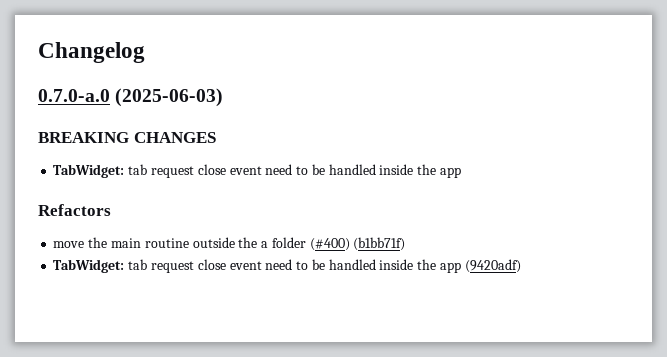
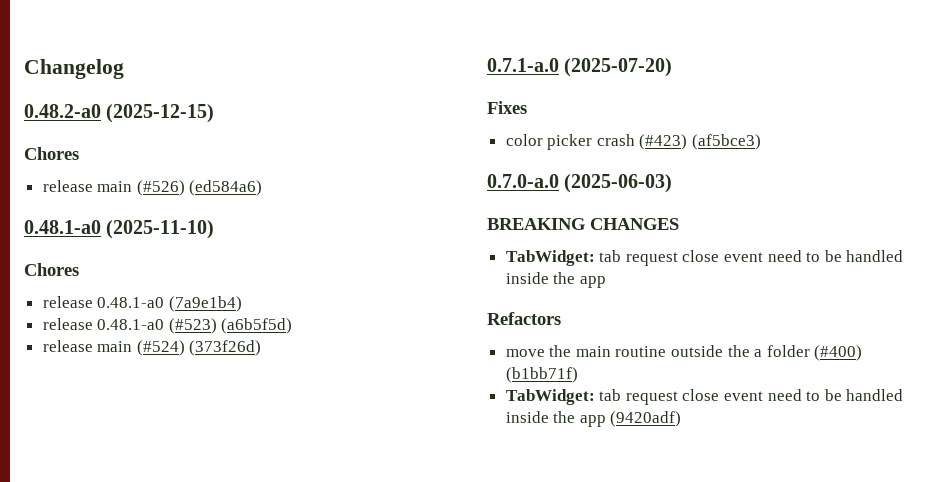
(145, 52) none -> [24,104,215,123] [24,147,79,160] [42,180,263,196] [24,220,215,239] [24,263,79,276] [42,296,242,312] [42,318,293,334] [42,340,262,356] [487,58,673,77] [487,101,527,114] [505,134,762,150] // 0.48.2-a0 (2025-12-15) // Chores // release main (#526) (ed584a6) // 0.48.1-a0 (2025-11-10) // Chores // release 0.48.1-a0 (7a9e1b4) // release 0.48.1-a0 (#523) (a6b5f5d) // release main (#524) (373f26d) // 0.7.1-a.0 (2025-07-20) // Fixes // color picker crash (#423) (af5bce3)

